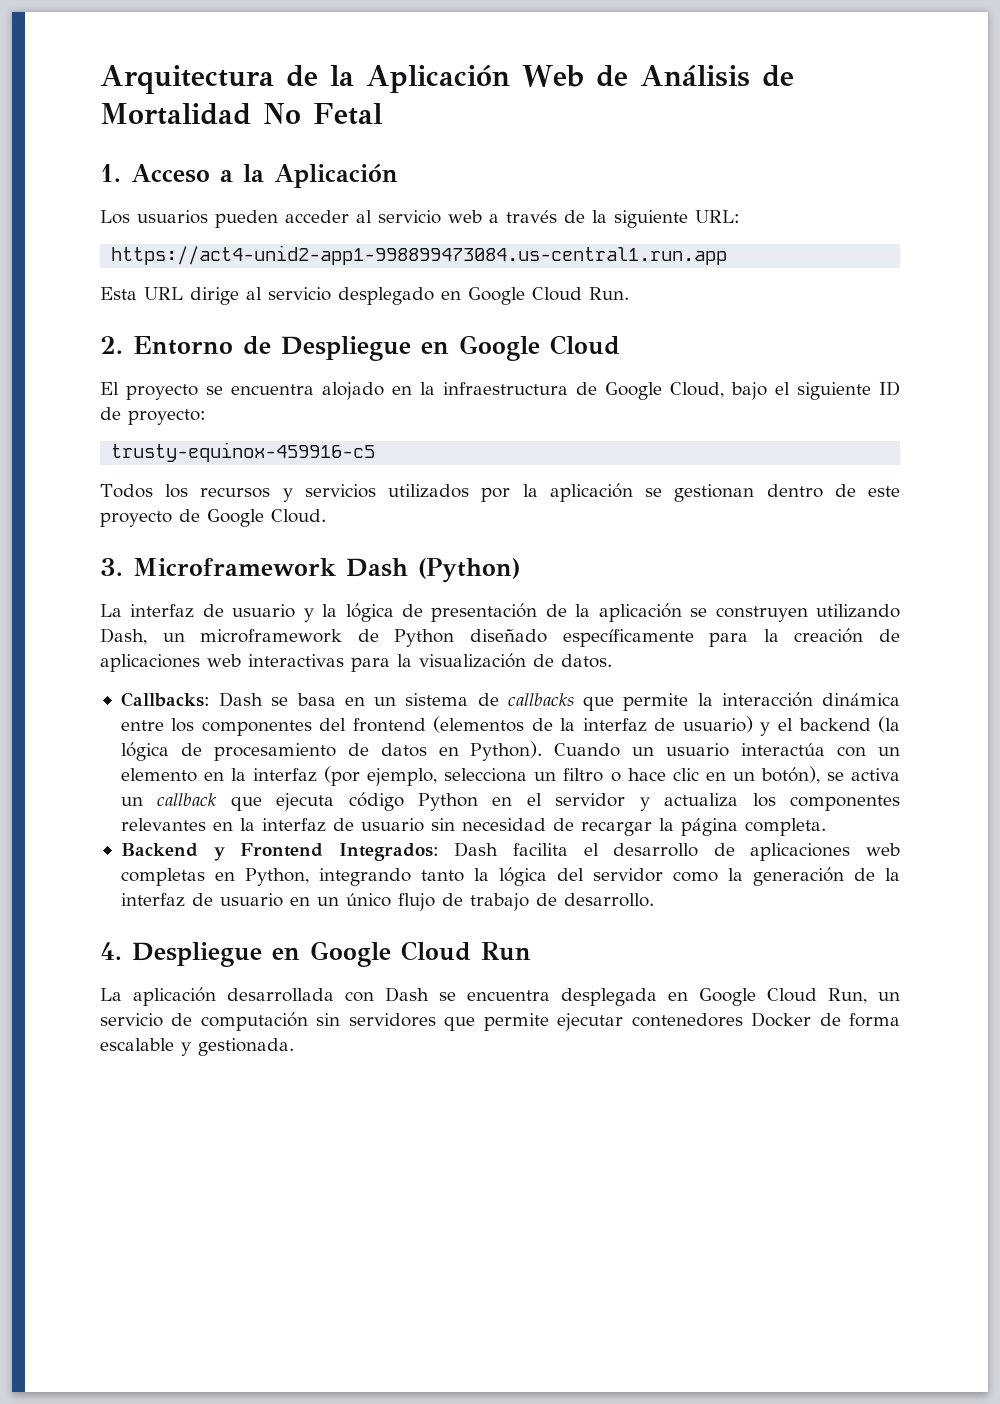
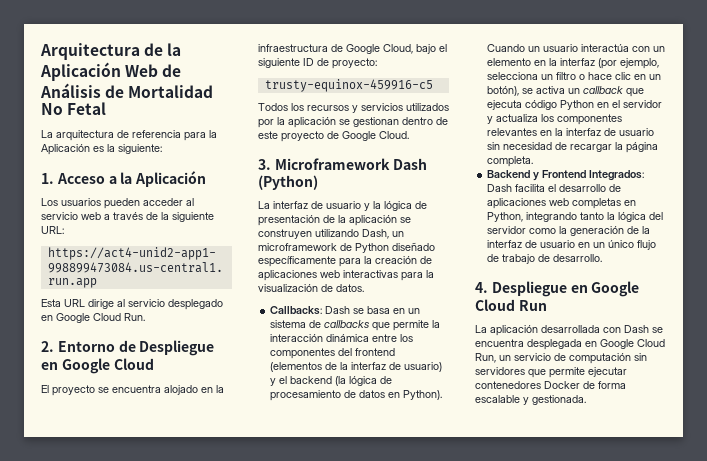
(383, 114) none -> [41,130,217,141] [41,144,162,155] // La arquitectura de referencia para la Aplicación es la siguiente:

